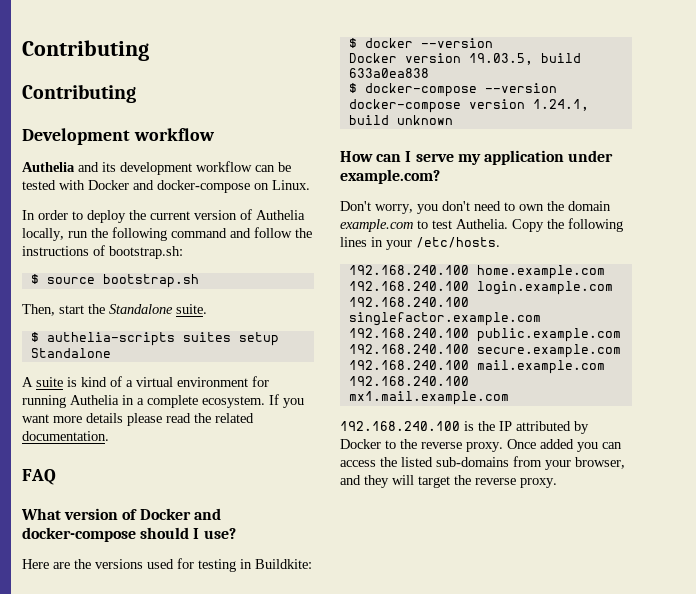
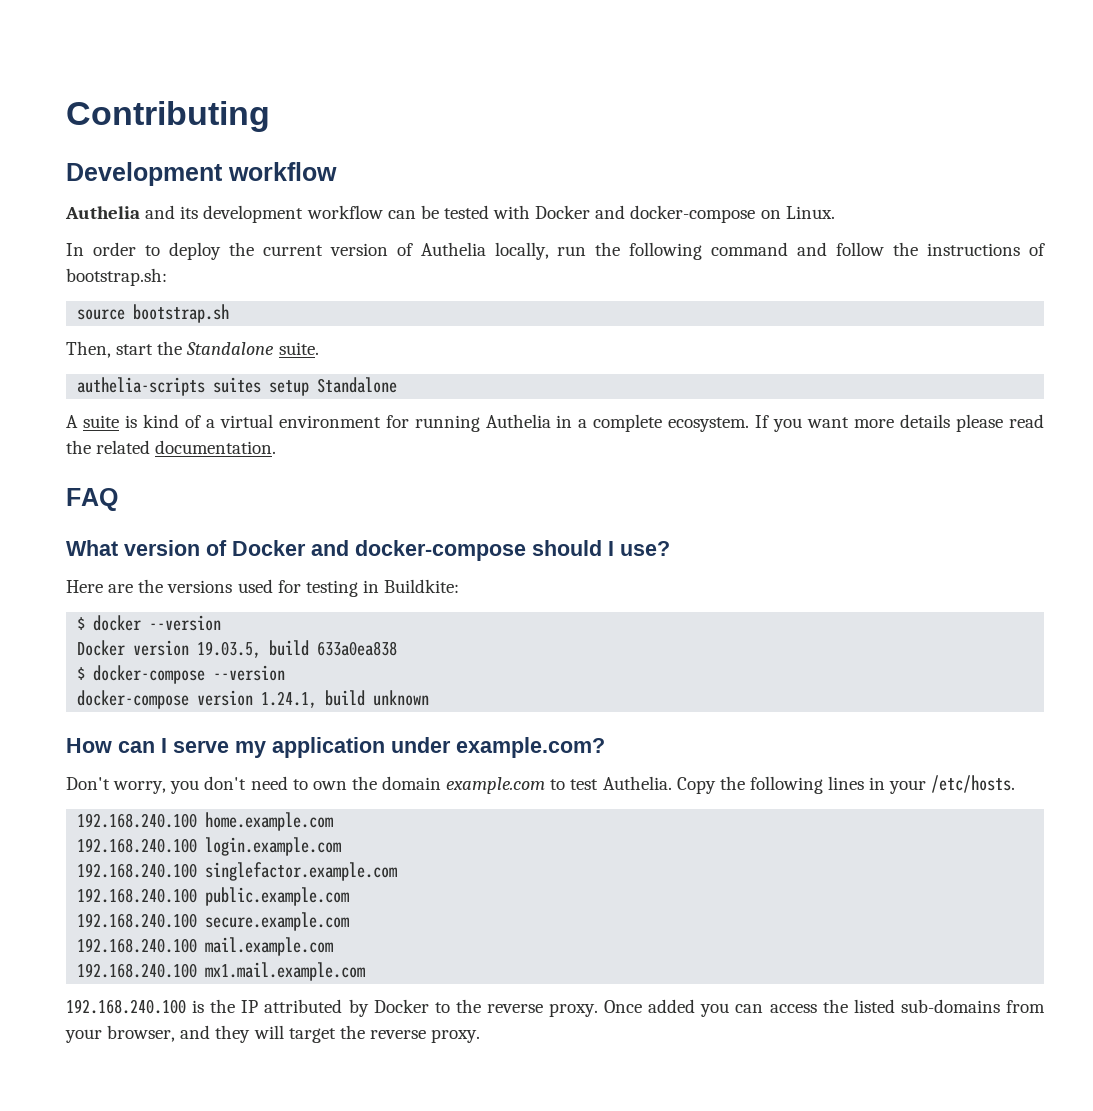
[22,40,149,61] [22,84,136,103] Contributing // Contributing -> [66,101,270,132] Contributing
[30,274,39,284] $ -> (167, 277) none
[30,332,39,342] $ -> (319, 348) none

